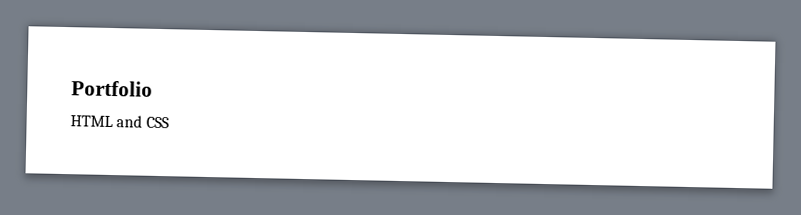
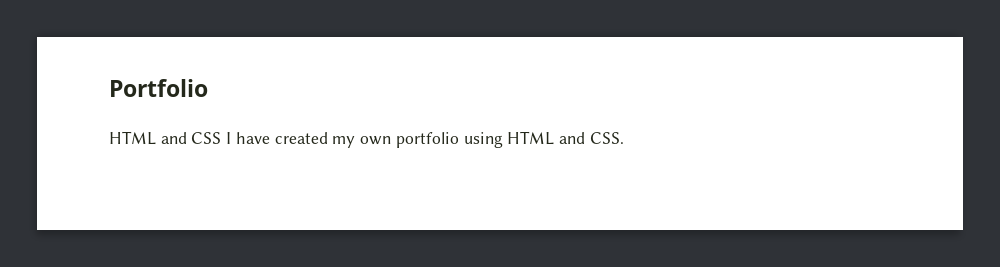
(169, 122) none -> [226,131,624,148] I have created my own portfolio using HTML and CSS.

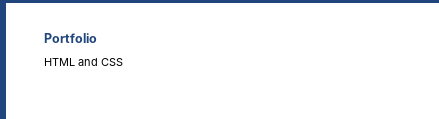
[226,131,624,148] I have created my own portfolio using HTML and CSS. -> (123, 62) none

